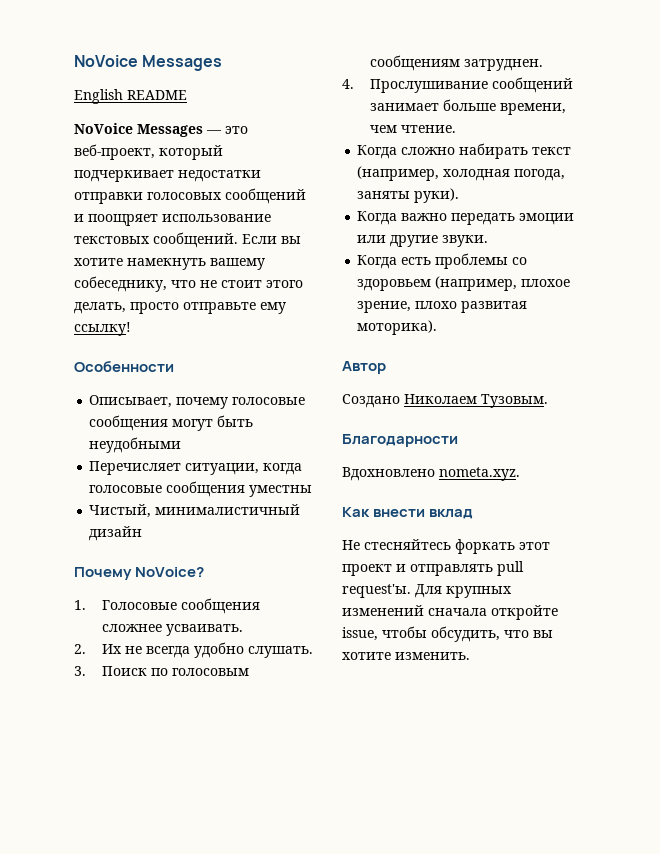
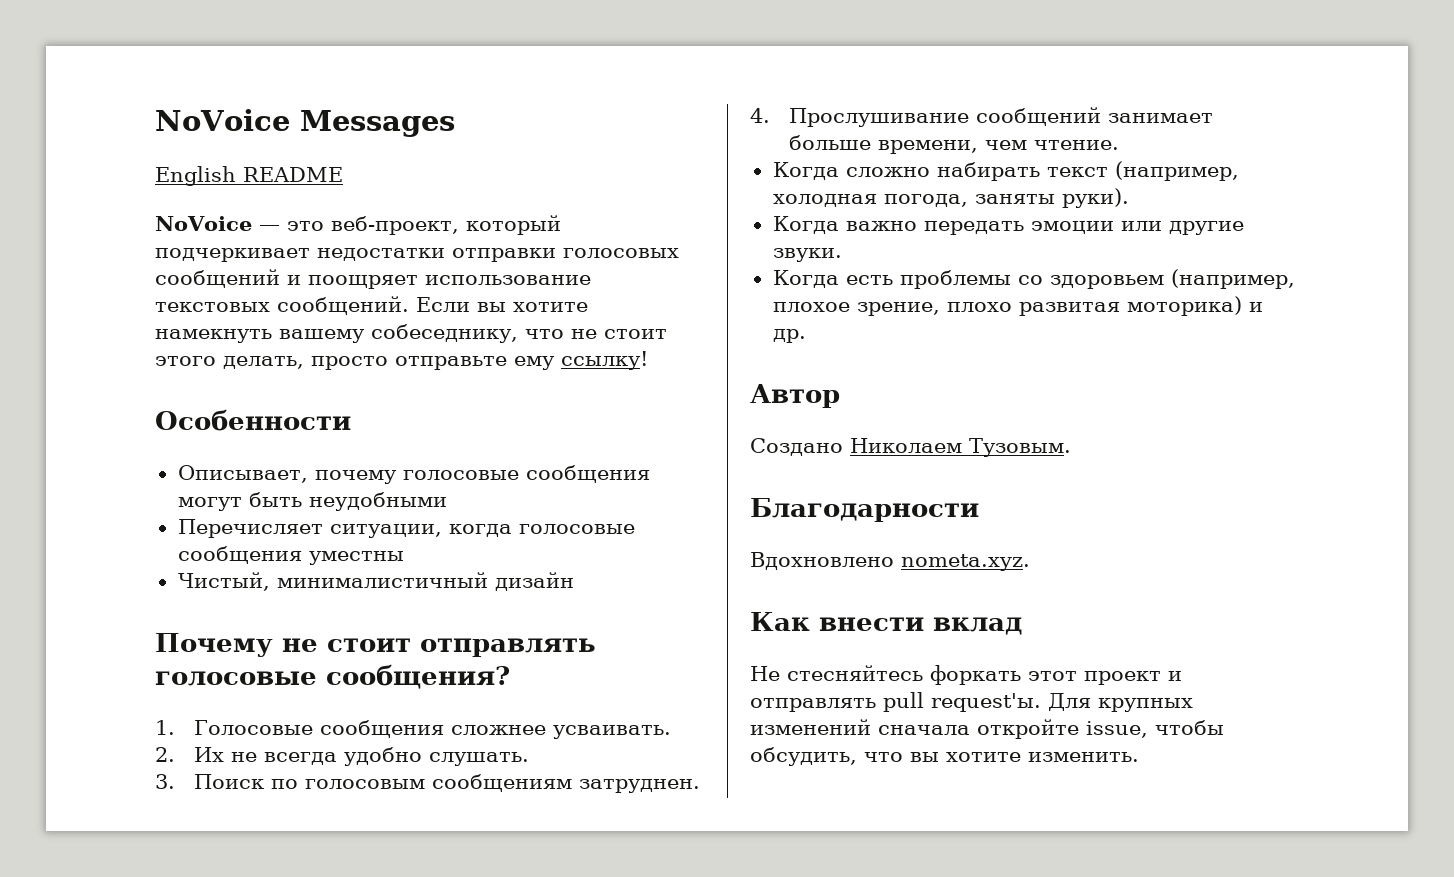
[137,124,203,137] Messages -> (252, 223) none
[135,567,205,577] NoVoice? -> [282,638,596,657] [155,664,510,689] не стоит отправлять голосовые сообщения?
[357,320,438,335] моторика). -> [1126,296,1263,316] [772,329,806,343] моторика) и др.

